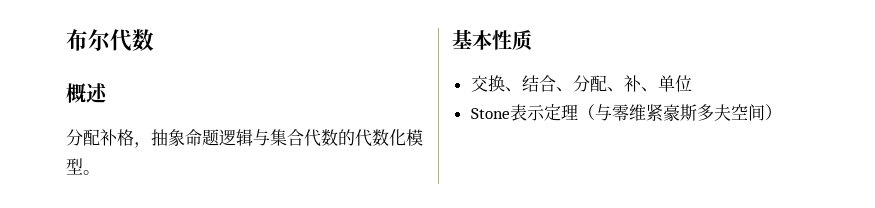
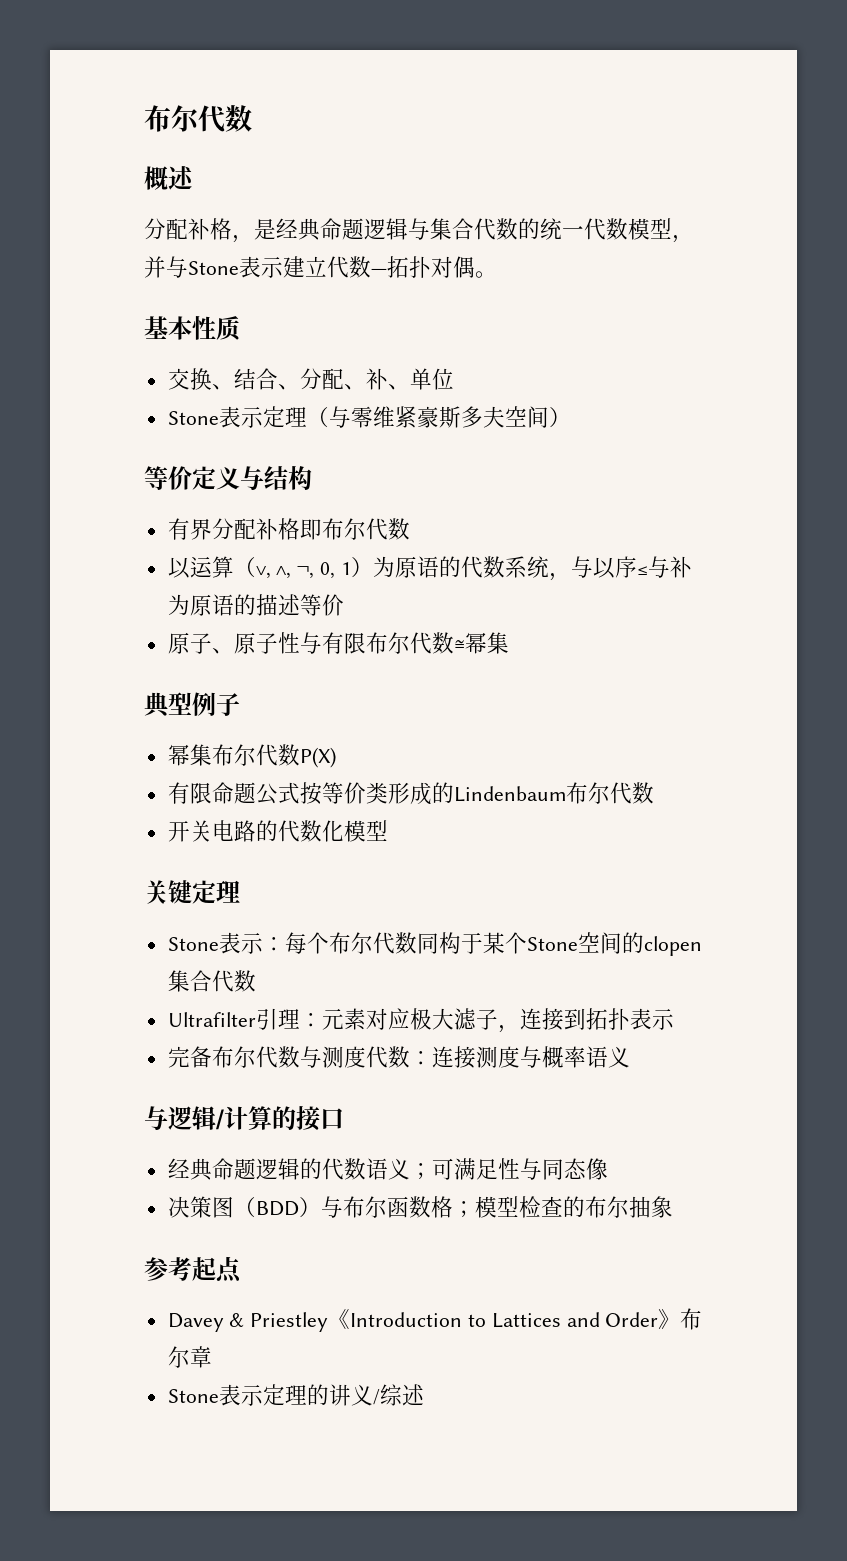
[151,129,185,146] 抽象 -> [254,218,321,241] 是经典
[355,129,423,147] [66,158,83,175] 代数化模型 -> [540,218,694,243] [144,256,475,278] 统一代数模型，并与Stone表示建立代数—拓扑对偶
(782, 112) none -> [144,466,312,490] [167,518,410,540] [167,556,692,581] [167,594,344,616] [167,632,509,654] [144,692,240,718] [167,744,336,768] [167,782,654,805] [167,820,388,842] [144,880,240,904] [167,932,702,956] [167,970,256,992] [167,1008,674,1033] [167,1046,630,1068] [144,1106,344,1131] [167,1158,608,1181] [167,1196,673,1218] [144,1256,242,1283] [167,1308,703,1332] [167,1346,212,1368] [167,1384,424,1406] // 等价定义与结构 // 有界分配补格即布尔代数 // 以运算（∨, ∧, ¬, 0, 1）为原语的代数系统，与以序≤与补为原语的描述等价 // 原子、原子性与有限布尔代数≅幂集 // 典型例子 // 幂集布尔代数P(X) // 有限命题公式按等价类形成的Lindenbaum布尔代数 // 开关电路的代数化模型 // 关键定理 // Stone表示：每个布尔代数同构于某个Stone空间的clopen集合代数 // Ultrafilter引理：元素对应极大滤子，连接到拓扑表示 // 完备布尔代数与测度代数：连接测度与概率语义 // 与逻辑/计算的接口 // 经典命题逻辑的代数语义；可满足性与同态像 // 决策图（BDD）与布尔函数格；模型检查的布尔抽象 // 参考起点 // Davey & Priestley《Introduction to Lattices and Order》布尔章 // Stone表示定理的讲义/综述

